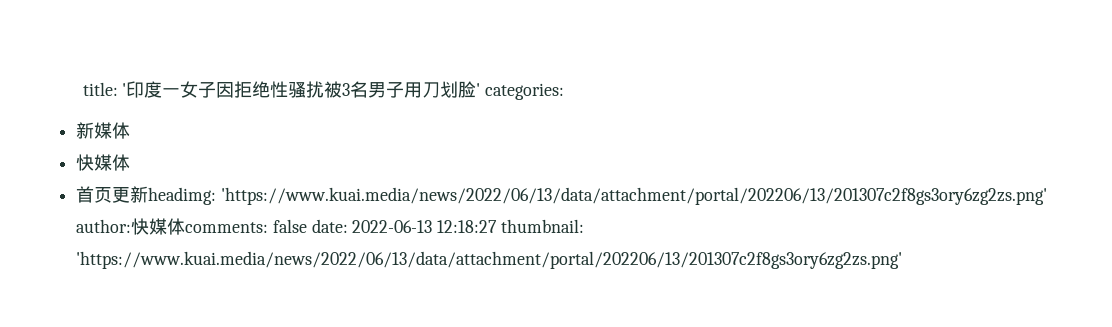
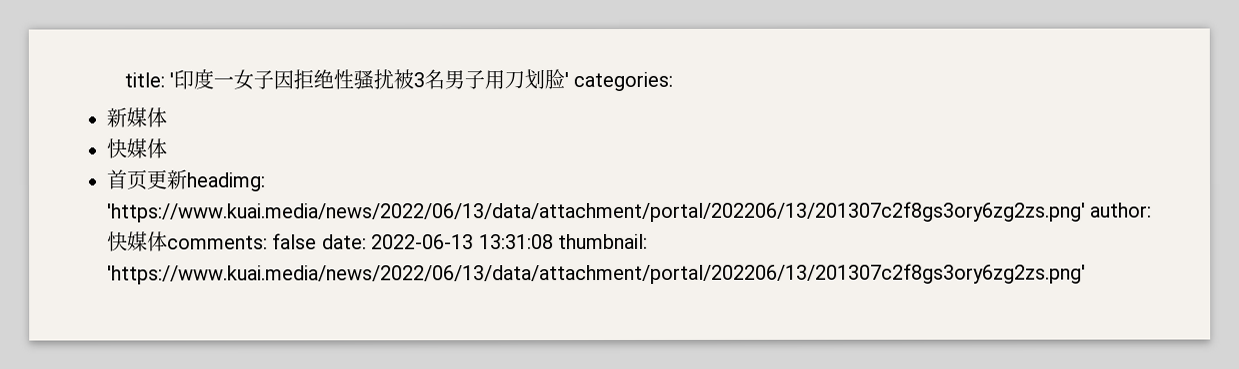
[437,220,498,233] 12:18:27 -> [478,234,554,250] 13:31:08

